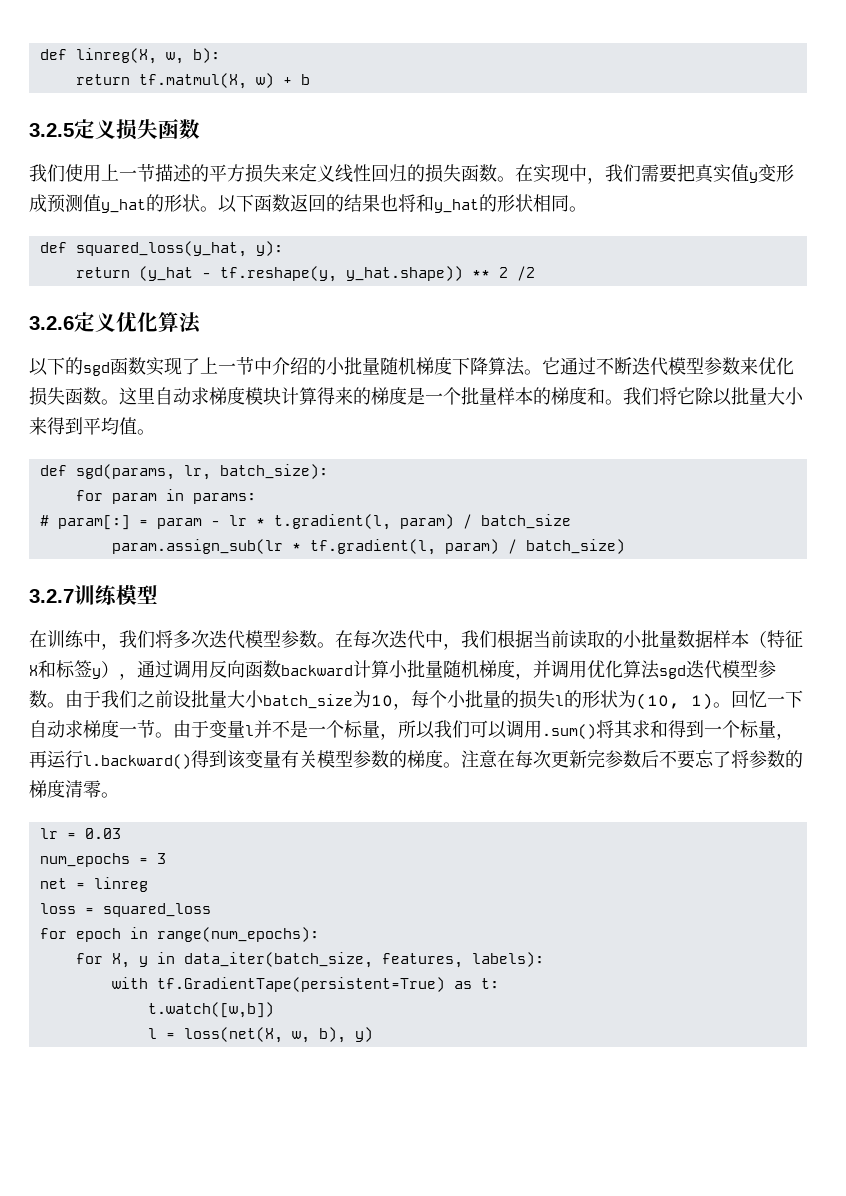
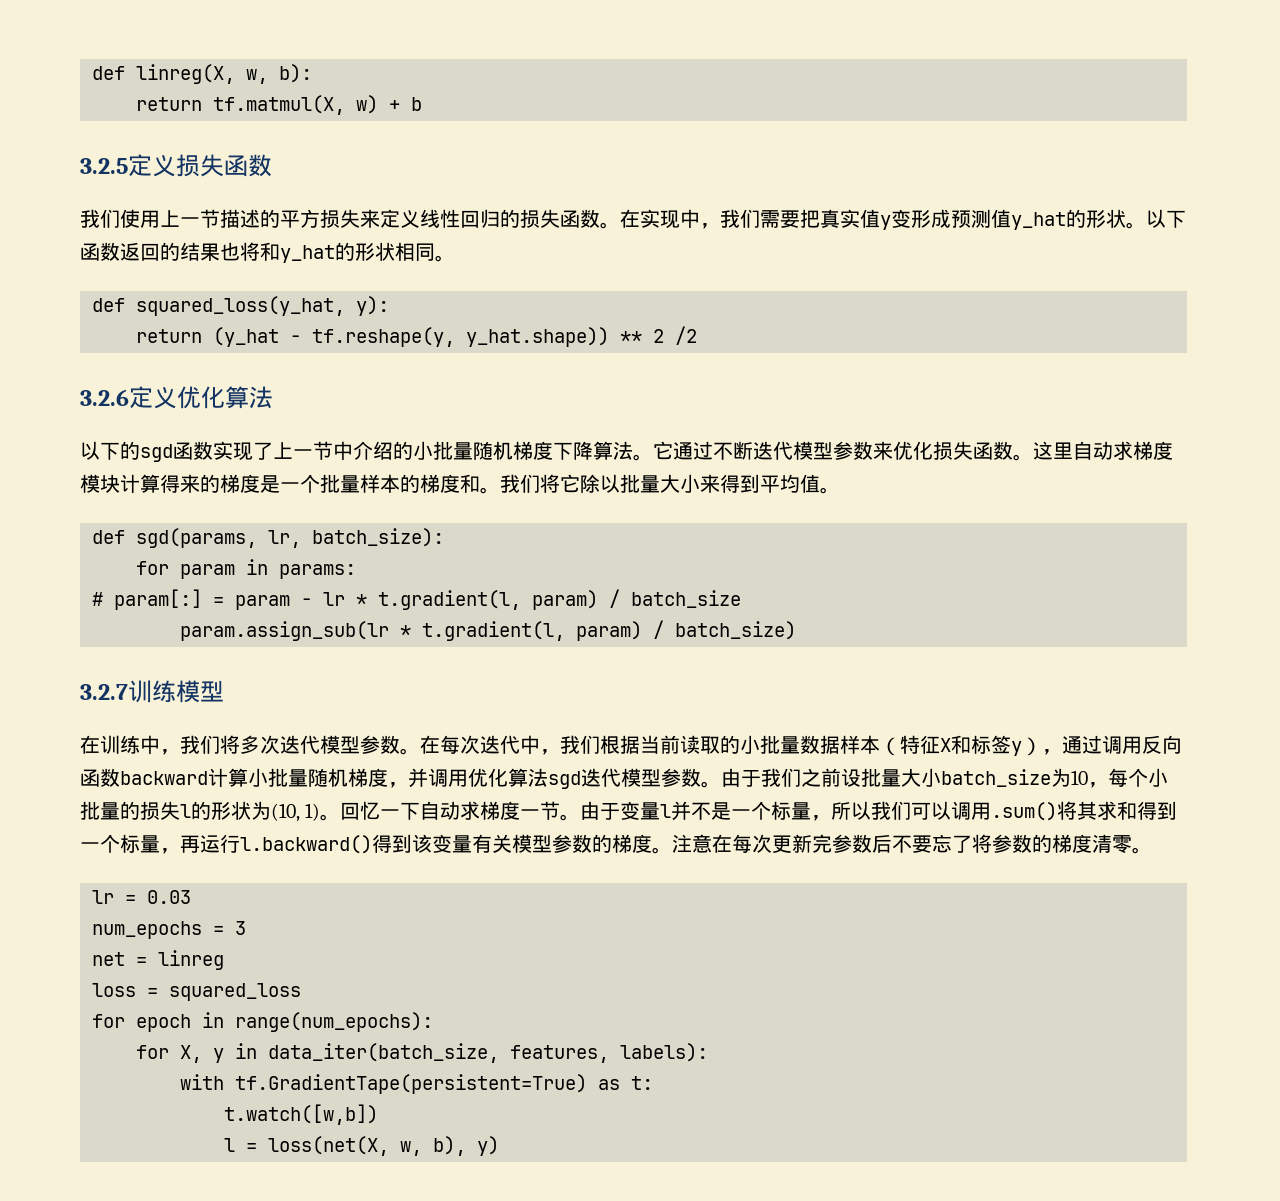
[309,539,436,555] tf.gradient(l, -> [422,621,565,641] t.gradient(l,

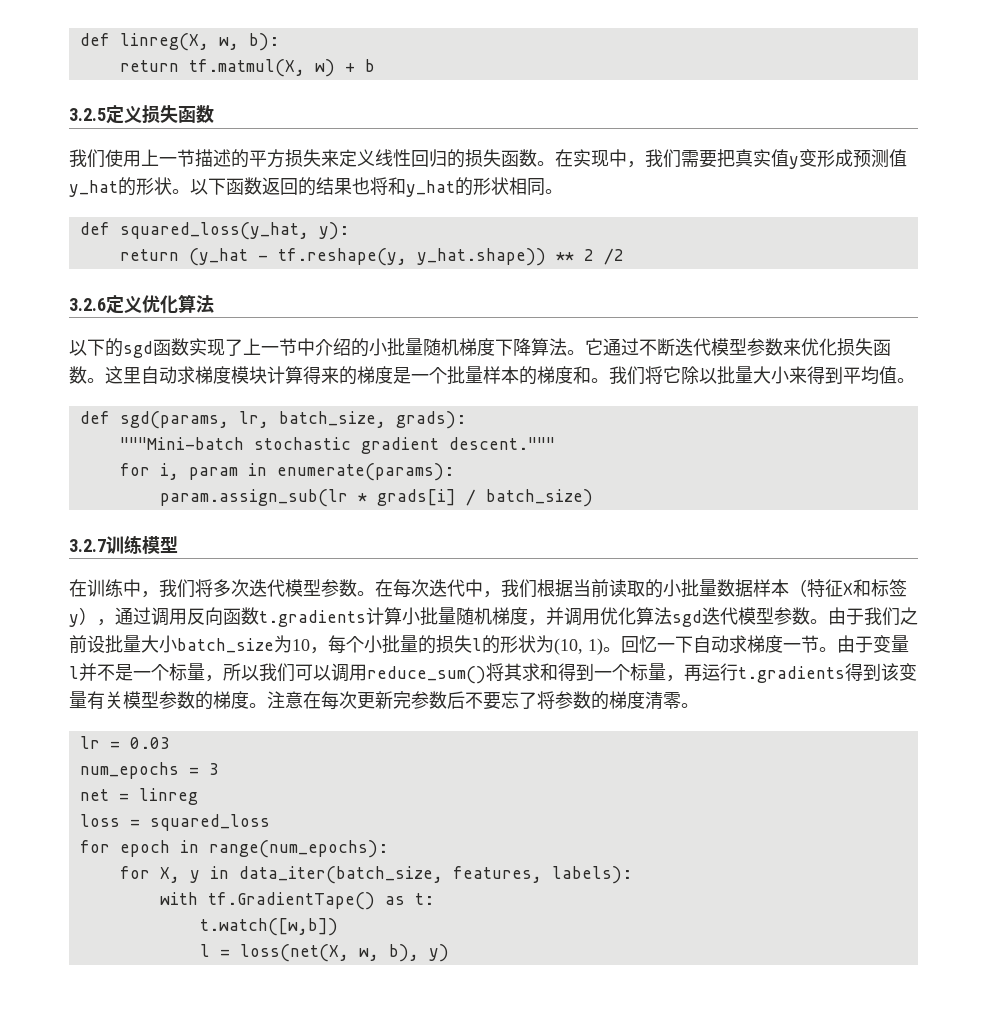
[312,528,444,547] [136,561,169,575] batch_size): // for -> [278,411,466,429] [119,437,555,454] [119,463,179,480] batch_size, grads): // """Mini-batch stochastic gradient descent.""" // for i,
[279,564,356,579] [92,589,741,610] params: // # param[:] = param - lr * t.gradient(l, param) / batch_size -> [276,463,454,481] enumerate(params):
[422,621,642,641] t.gradient(l, param) -> [376,489,456,506] grads[i]
[120,771,208,785] backward -> [259,610,366,627] t.gradients
[991,802,1058,821] .sum() -> [367,666,486,684] reduce_sum()
[240,835,372,854] l.backward() -> [738,666,845,683] t.gradients
[235,1074,587,1094] tf.GradientTape(persistent=True) -> [207,892,375,910] tf.GradientTape()

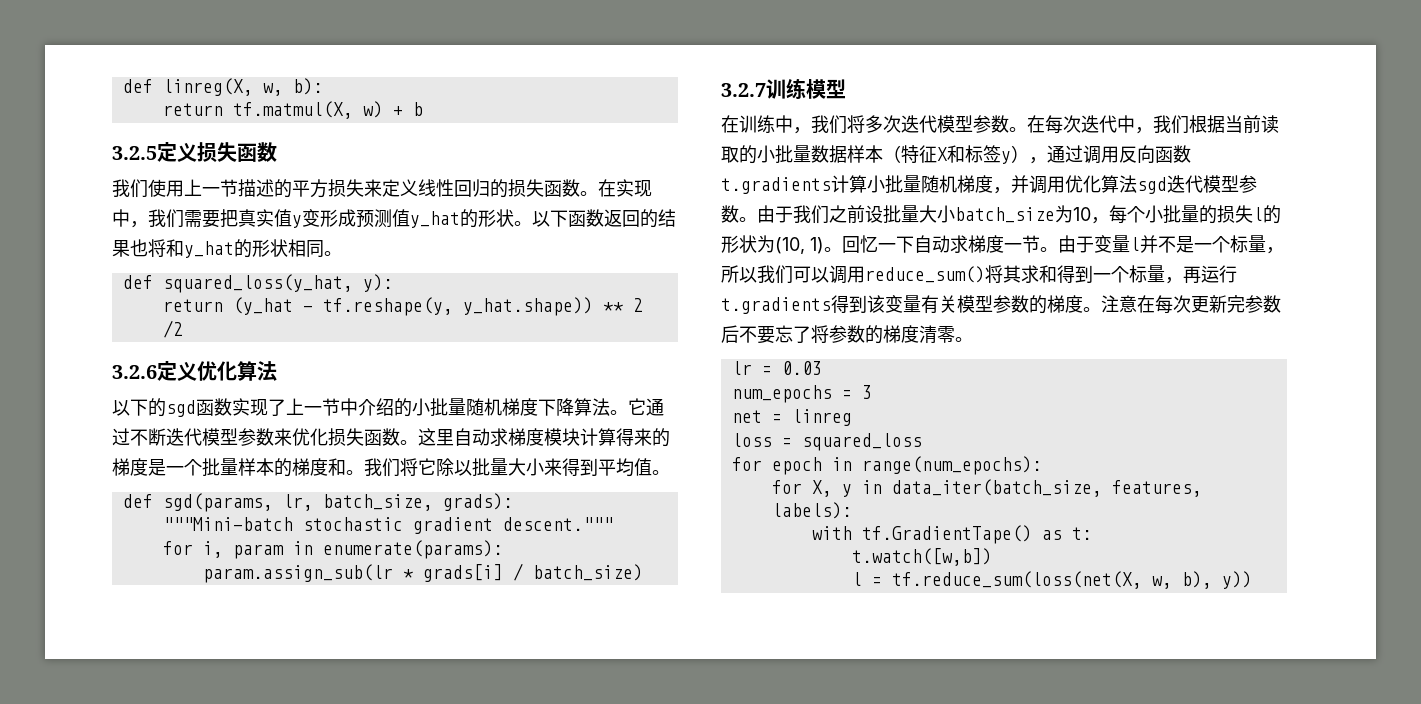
[239,944,349,962] loss(net(X, -> [891,571,1142,589] tf.reduce_sum(loss(net(X,
[428,944,449,962] y) -> [1221,571,1252,589] y))

